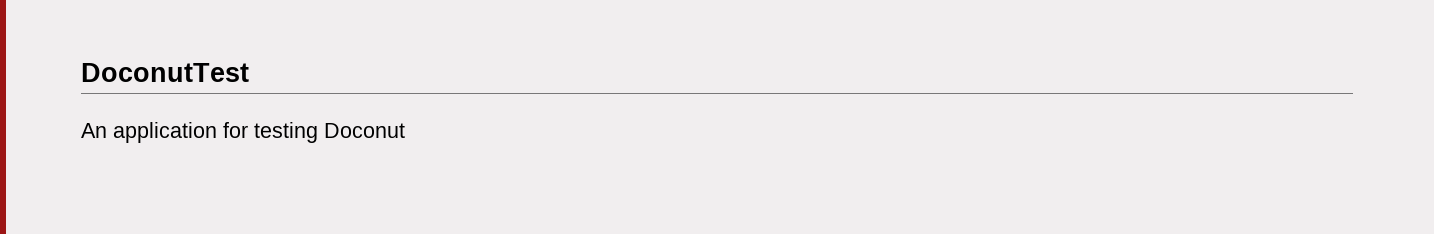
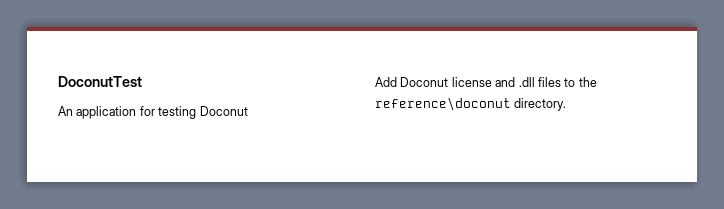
(405, 130) none -> [375,77,597,87] [375,97,567,111] // Add Doconut license and .dll files to the reference\doconut directory.

